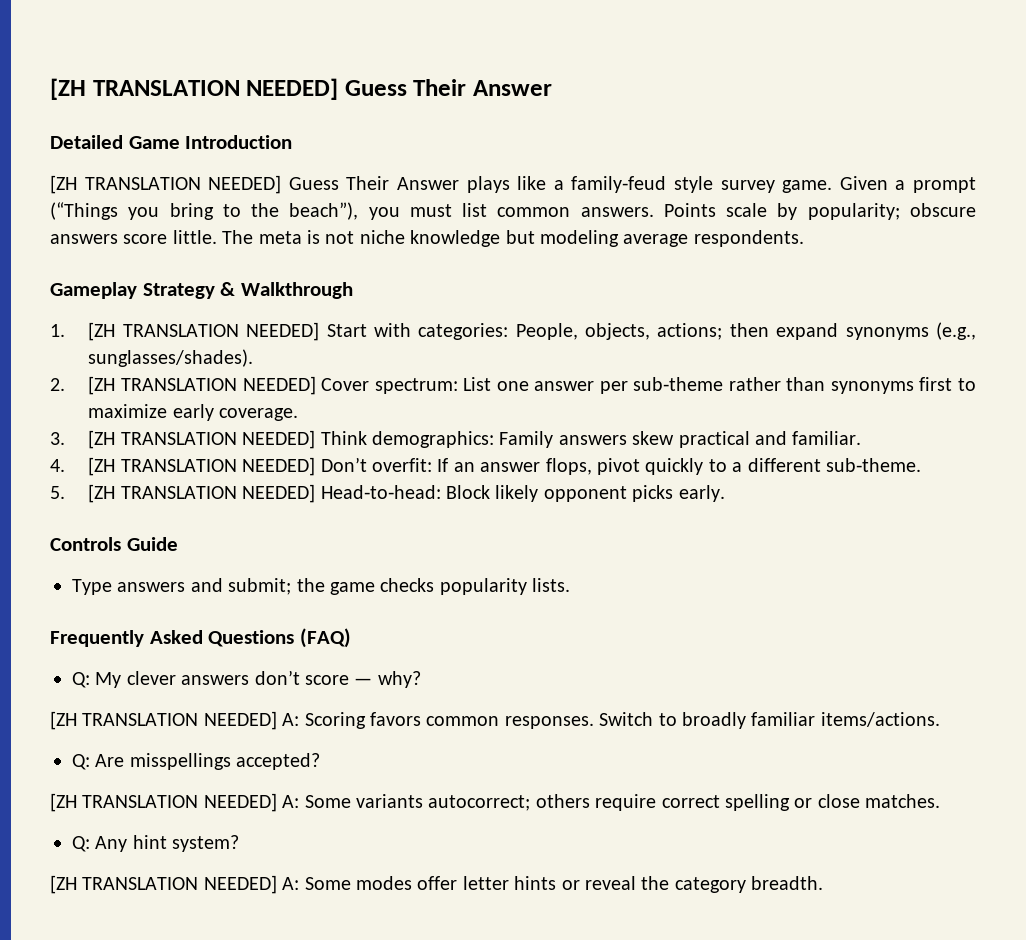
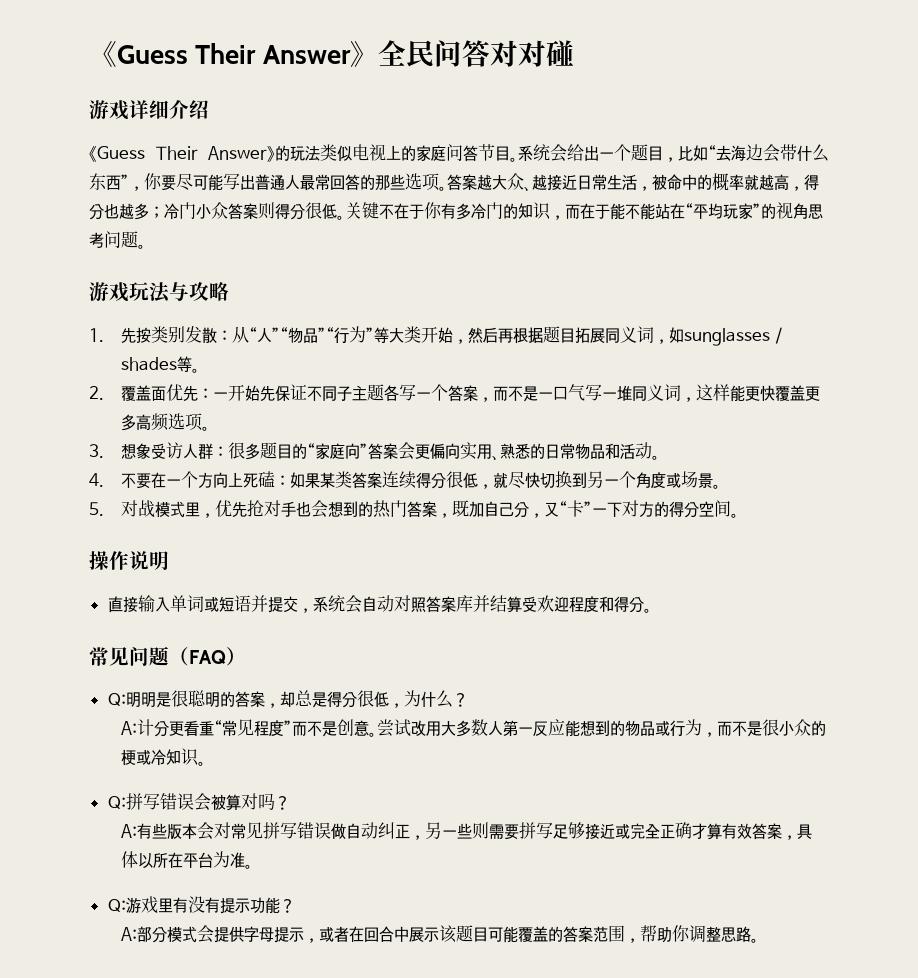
[50,78,553,100] [50,135,293,149] [50,175,977,194] [50,202,976,220] [50,230,804,247] [50,282,354,299] [50,322,976,341] [88,349,254,367] [50,376,976,395] [88,404,299,421] [50,430,862,449] [50,457,922,476] [50,484,725,503] [50,537,178,551] [72,578,571,595] [50,628,352,648] [72,670,421,688] [50,711,940,730] [72,753,321,770] [50,793,941,812] [72,835,240,852] [50,875,824,894] [ZH TRANSLATION NEEDED] Guess Their Answer // Detailed Game Introduction // [ZH TRANSLATION NEEDED] Guess Their Answer plays like a family‑feud style survey game. Given a prompt (“Things you bring to the beach”), you must list common answers. Points scale by popularity; obscure answers score little. The meta is not niche knowledge but modeling average respondents. // Gameplay Strategy & Walkthrough // 1. [ZH TRANSLATION NEEDED] Start with categories: People, objects, actions; then expand synonyms (e.g., sunglasses/shades). // 2. [ZH TRANSLATION NEEDED] Cover spectrum: List one answer per sub‑theme rather than synonyms first to maximize early coverage. // 3. [ZH TRANSLATION NEEDED] Think demographics: Family answers skew practical and familiar. // 4. [ZH TRANSLATION NEEDED] Don’t overfit: If an answer flops, pivot quickly to a different sub‑theme. // 5. [ZH TRANSLATION NEEDED] Head‑to‑head: Block likely opponent picks early. // Controls Guide // Type answers and submit; the game checks popularity lists. // Frequently Asked Questions (FAQ) // Q: My clever answers don’t score — why? // [ZH TRANSLATION NEEDED] A: Scoring favors common responses. Switch to broadly familiar items/actions. // Q: Are misspellings accepted? // [ZH TRANSLATION NEEDED] A: Some variants autocorrect; others require correct spelling or close matches. // Q: Any hint system? // [ZH TRANSLATION NEEDED] A: Some modes offer letter hints or reveal the category breadth. -> [89,40,574,67] [89,100,209,120] [89,144,829,162] [89,173,819,192] [89,202,823,220] [89,231,146,249] [89,282,229,303] [89,326,783,346] [121,356,201,373] [89,384,821,402] [121,413,211,431] [89,442,661,461] [89,471,722,489] [89,500,740,518] [89,551,169,570] [107,595,652,613] [89,646,246,666] [107,690,468,708] [121,719,827,737] [121,748,207,766] [107,793,290,811] [121,822,813,840] [121,851,254,869] [107,896,295,914] [121,925,760,943] 《Guess Their Answer》全民问答对对碰 // 游戏详细介绍 // 《Guess Their Answer》的玩法类似电视上的家庭问答节目。系统会给出一个题目，比如“去海边会带什么东西”，你要尽可能写出普通人最常回答的那些选项。答案越大众、越接近日常生活，被命中的概率就越高，得分也越多；冷门小众答案则得分很低。关键不在于你有多冷门的知识，而在于能不能站在“平均玩家”的视角思考问题。 // 游戏玩法与攻略 // 1.先按类别发散：从“人”“物品”“行为”等大类开始，然后再根据题目拓展同义词，如sunglasses / shades等。 // 2.覆盖面优先：一开始先保证不同子主题各写一个答案，而不是一口气写一堆同义词，这样能更快覆盖更多高频选项。 // 3.想象受访人群：很多题目的“家庭向”答案会更偏向实用、熟悉的日常物品和活动。 // 4.不要在一个方向上死磕：如果某类答案连续得分很低，就尽快切换到另一个角度或场景。 // 5.对战模式里，优先抢对手也会想到的热门答案，既加自己分，又“卡”一下对方的得分空间。 // 操作说明 // 直接输入单词或短语并提交，系统会自动对照答案库并结算受欢迎程度和得分。 // 常见问题（FAQ） // Q:明明是很聪明的答案，却总是得分很低，为什么？ // A:计分更看重“常见程度”而不是创意。尝试改用大多数人第一反应能想到的物品或行为，而不是很小众的梗或冷知识。 // Q:拼写错误会被算对吗？ // A:有些版本会对常见拼写错误做自动纠正，另一些则需要拼写足够接近或完全正确才算有效答案，具体以所在平台为准。 // Q:游戏里有没有提示功能？ // A:部分模式会提供字母提示，或者在回合中展示该题目可能覆盖的答案范围，帮助你调整思路。

